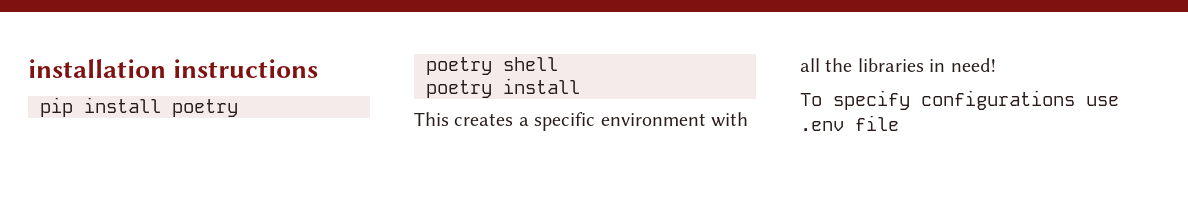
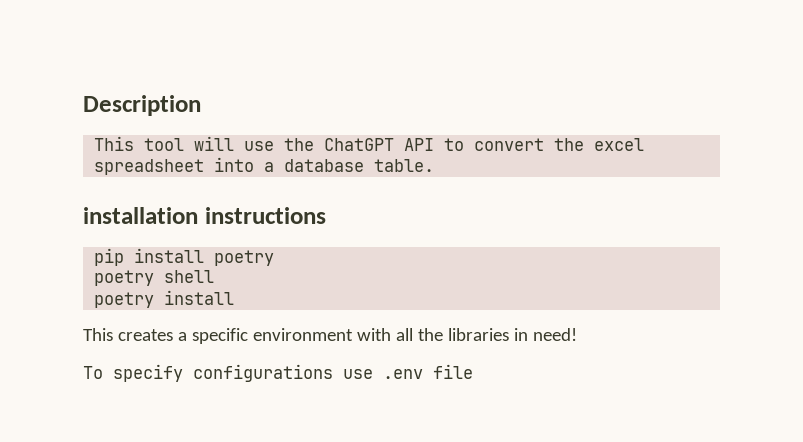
(28, 68) none -> [83,95,201,116] [94,136,645,151] [94,157,435,175] Description // This tool will use the ChatGPT API to convert the excel spreadsheet into a database table. //

